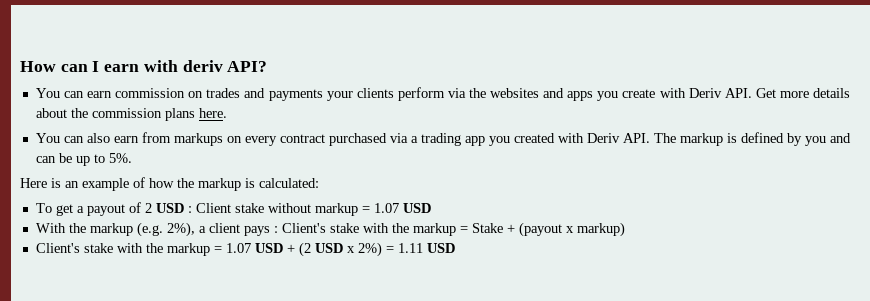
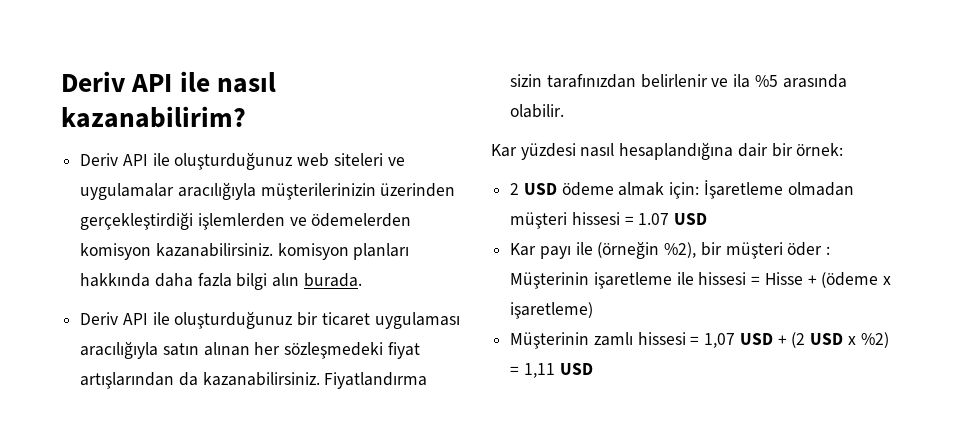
[20,60,268,72] [35,87,851,101] [35,108,227,121] [35,132,851,146] [35,153,132,166] [20,177,319,191] [35,202,431,216] [35,222,625,237] [35,243,251,256] How can I earn with deriv API? // You can earn commission on trades and payments your clients perform via the websites and apps you create with Deriv API. Get more details about the commission plans here. // You can also earn from markups on every contract purchased via a trading app you created with Deriv API. The markup is defined by you and can be up to 5%. // Here is an example of how the markup is calculated: // To get a payout of 2 USD : Client stake without markup = 1.07 USD // With the markup (e.g. 2%), a client pays : Client's stake with the markup = Stake + (payout x markup) // Client's stake with the markup = 1.07 -> [61,71,277,93] [61,106,246,128] [80,152,405,170] [80,182,456,200] [80,212,412,230] [80,243,410,260] [80,273,362,290] [80,311,460,329] [80,341,420,359] [80,372,428,389] [510,74,847,88] [510,104,565,118] [491,142,844,160] [510,180,854,199] [510,212,708,229] [510,241,831,259] [510,272,892,289] [510,302,594,319] [510,332,736,349] Deriv API ile nasıl kazanabilirim? // Deriv API ile oluşturduğunuz web siteleri ve uygulamalar aracılığıyla müşterilerinizin üzerinden gerçekleştirdiği işlemlerden ve ödemelerden komisyon kazanabilirsiniz. komisyon planları hakkında daha fazla bilgi alın burada. // Deriv API ile oluşturduğunuz bir ticaret uygulaması aracılığıyla satın alınan her sözleşmedeki fiyat artışlarından da kazanabilirsiniz. Fiyatlandırma sizin tarafınızdan belirlenir ve ila %5 arasında olabilir. // Kar yüzdesi nasıl hesaplandığına dair bir örnek: // 2 USD ödeme almak için: İşaretleme olmadan müşteri hissesi = 1.07 USD // Kar payı ile (örneğin %2), bir müşteri öder : Müşterinin işaretleme ile hissesi = Hisse + (ödeme x işaretleme) // Müşterinin zamlı hissesi = 1,07
[357,242,423,257] 2%) = 1.11 -> [860,332,889,348] [510,363,555,378] %2) = 1,11

